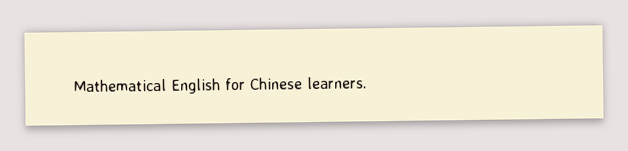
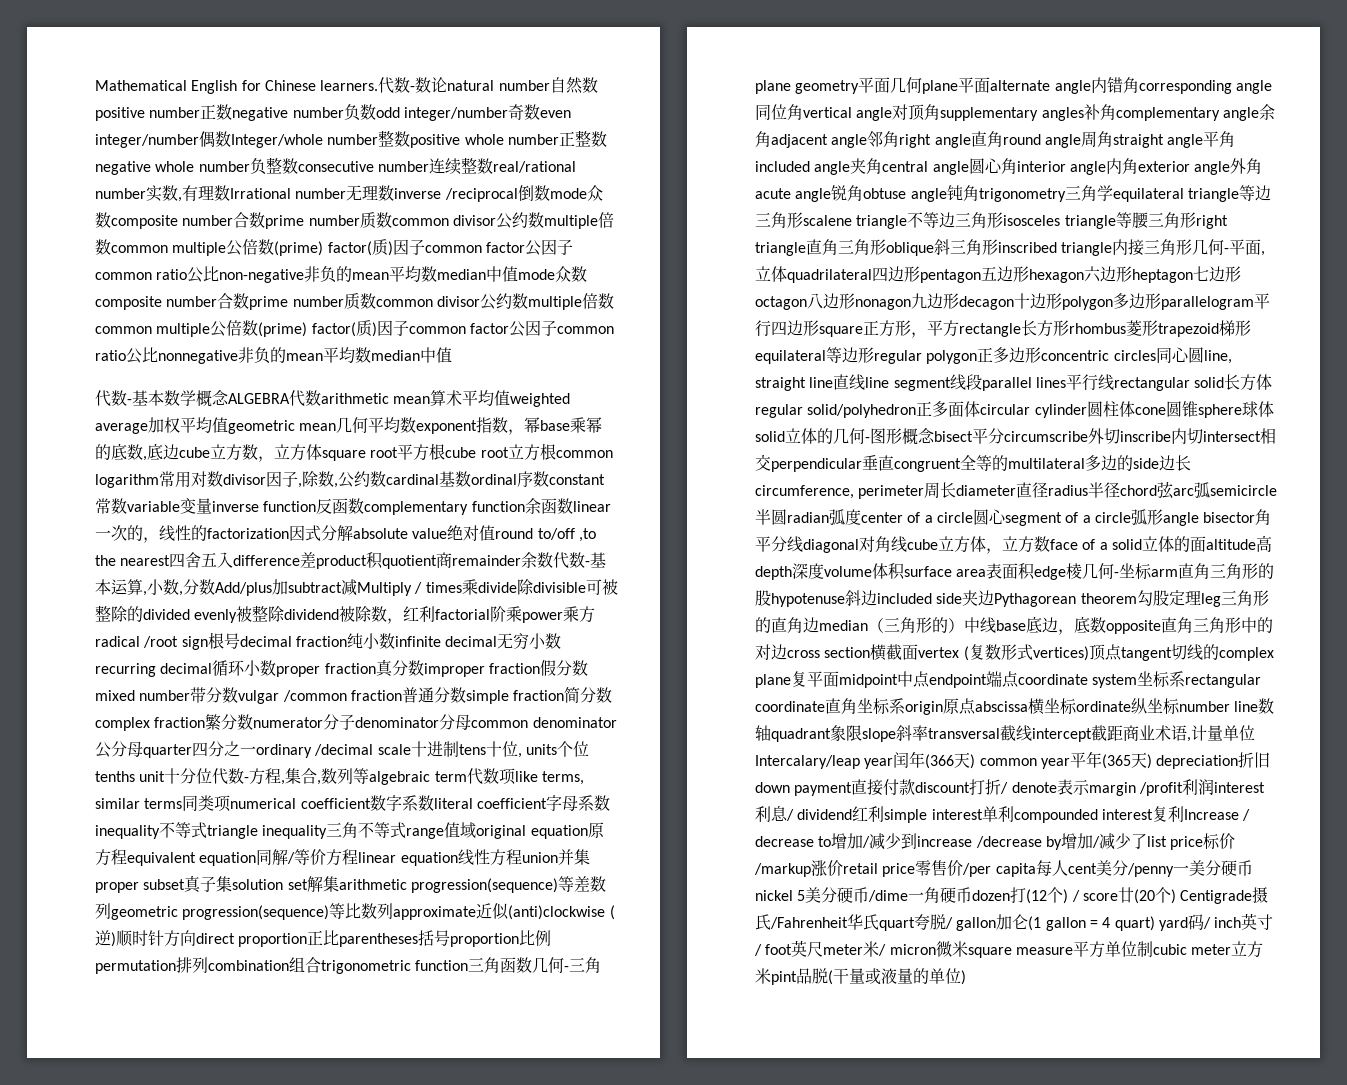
(367, 83) none -> [378,77,598,94] [95,104,571,121] [95,130,607,148] [95,157,576,175] [95,185,603,202] [95,212,614,229] [95,239,573,256] [95,266,588,283] [95,293,614,310] [95,320,614,337] [95,347,452,364] [95,390,571,407] [95,417,603,435] [95,443,613,462] [95,471,605,488] [95,498,611,515] [95,525,596,543] [95,552,607,569] [95,579,618,596] [95,605,596,624] [95,632,562,650] [95,659,588,677] [95,687,613,704] [95,714,617,731] [95,741,589,758] [95,768,584,785] [95,795,610,812] [95,822,604,839] [95,849,590,866] [95,875,606,893] [95,903,615,920] [95,930,552,947] [95,957,602,974] [755,77,1272,94] [755,104,1275,121] [755,131,1236,148] [755,158,1263,175] [755,185,1271,202] [755,212,1228,229] [755,239,1266,256] [755,266,1241,283] [755,293,1270,310] [755,320,1251,338] [755,347,1232,364] [755,374,1273,391] [755,401,1274,418] [755,428,1276,445] [755,454,1191,472] [755,481,1278,499] [755,509,1272,526] [755,535,1272,554] [755,563,1275,580] [755,590,1269,607] [755,616,1273,635] [755,644,1274,661] [755,671,1262,688] [755,698,1275,715] [755,725,1255,742] [755,751,1271,769] [755,779,1265,796] [755,806,1251,823] [755,833,1236,850] [754,860,1253,877] [755,887,1269,904] [755,913,1274,931] [754,940,1264,958] [755,968,966,985] 代数-数论natural number自然数positive number正数negative number负数odd integer/number奇数even integer/number偶数Integer/whole number整数positive whole number正整数negative whole number负整数consecutive number连续整数real/rational number实数,有理数Irrational number无理数inverse /reciprocal倒数mode众数composite number合数prime number质数common divisor公约数multiple倍数common multiple公倍数(prime) factor(质)因子common factor公因子common ratio公比non-negative非负的mean平均数median中值mode众数composite number合数prime number质数common divisor公约数multiple倍数common multiple公倍数(prime) factor(质)因子common factor公因子common ratio公比nonnegative非负的mean平均数median中值 // 代数-基本数学概念ALGEBRA代数arithmetic mean算术平均值weighted average加权平均值geometric mean几何平均数exponent指数，幂base乘幂的底数,底边cube立方数，立方体square root平方根cube root立方根common logarithm常用对数divisor因子,除数,公约数cardinal基数ordinal序数constant常数variable变量inverse function反函数complementary function余函数linear一次的，线性的factorization因式分解absolute value绝对值round to/off ,to the nearest四舍五入difference差product积quotient商remainder余数代数-基本运算,小数,分数Add/plus加subtract减Multiply / times乘divide除divisible可被整除的divided evenly被整除dividend被除数，红利factorial阶乘power乘方radical /root sign根号decimal fraction纯小数infinite decimal无穷小数recurring decimal循环小数proper fraction真分数improper fraction假分数mixed number带分数vulgar /common fraction普通分数simple fraction简分数complex fraction繁分数numerator分子denominator分母common denominator公分母quarter四分之一ordinary /decimal scale十进制tens十位, units个位tenths unit十分位代数-方程,集合,数列等algebraic term代数项like terms, similar terms同类项numerical coefficient数字系数literal coefficient字母系数inequality不等式triangle inequality三角不等式range值域original equation原方程equivalent equation同解/等价方程linear equation线性方程union并集proper subset真子集solution set解集arithmetic progression(sequence)等差数列geometric progression(sequence)等比数列approximate近似(anti)clockwise (逆)顺时针方向direct proportion正比parentheses括号proportion比例permutation排列combination组合trigonometric function三角函数几何-三角plane geometry平面几何plane平面alternate angle内错角corresponding angle同位角vertical angle对顶角supplementary angles补角complementary angle余角adjacent angle邻角right angle直角round angle周角straight angle平角included angle夹角central angle圆心角interior angle内角exterior angle外角acute angle锐角obtuse angle钝角trigonometry三角学equilateral triangle等边三角形scalene triangle不等边三角形isosceles triangle等腰三角形right triangle直角三角形oblique斜三角形inscribed triangle内接三角形几何-平面,立体quadrilateral四边形pentagon五边形hexagon六边形heptagon七边形octagon八边形nonagon九边形decagon十边形polygon多边形parallelogram平行四边形square正方形，平方rectangle长方形rhombus菱形trapezoid梯形equilateral等边形regular polygon正多边形concentric circles同心圆line, straight line直线line segment线段parallel lines平行线rectangular solid长方体regular solid/polyhedron正多面体circular cylinder圆柱体cone圆锥sphere球体solid立体的几何-图形概念bisect平分circumscribe外切inscribe内切intersect相交perpendicular垂直congruent全等的multilateral多边的side边长circumference, perimeter周长diameter直径radius半径chord弦arc弧semicircle半圆radian弧度center of a circle圆心segment of a circle弧形angle bisector角平分线diagonal对角线cube立方体，立方数face of a solid立体的面altitude高depth深度volume体积surface area表面积edge棱几何-坐标arm直角三角形的股hypotenuse斜边included side夹边Pythagorean theorem勾股定理leg三角形的直角边median（三角形的）中线base底边，底数opposite直角三角形中的对边cross section横截面vertex (复数形式vertices)顶点tangent切线的complex plane复平面midpoint中点endpoint端点coordinate system坐标系rectangular coordinate直角坐标系origin原点abscissa横坐标ordinate纵坐标number line数轴quadrant象限slope斜率transversal截线intercept截距商业术语,计量单位Intercalary/leap year闰年(366天) common year平年(365天) depreciation折旧down payment直接付款discount打折/ denote表示margin /profit利润interest利息/ dividend红利simple interest单利compounded interest复利Increase / decrease to增加/减少到increase /decrease by增加/减少了list price标价/markup涨价retail price零售价/per capita每人cent美分/penny一美分硬币nickel 5美分硬币/dime一角硬币dozen打(12个) / score廿(20个) Centigrade摄氏/Fahrenheit华氏quart夸脱/ gallon加仑(1 gallon = 4 quart) yard码/ inch英寸/ foot英尺meter米/ micron微米square measure平方单位制cubic meter立方米pint品脱(干量或液量的单位)

